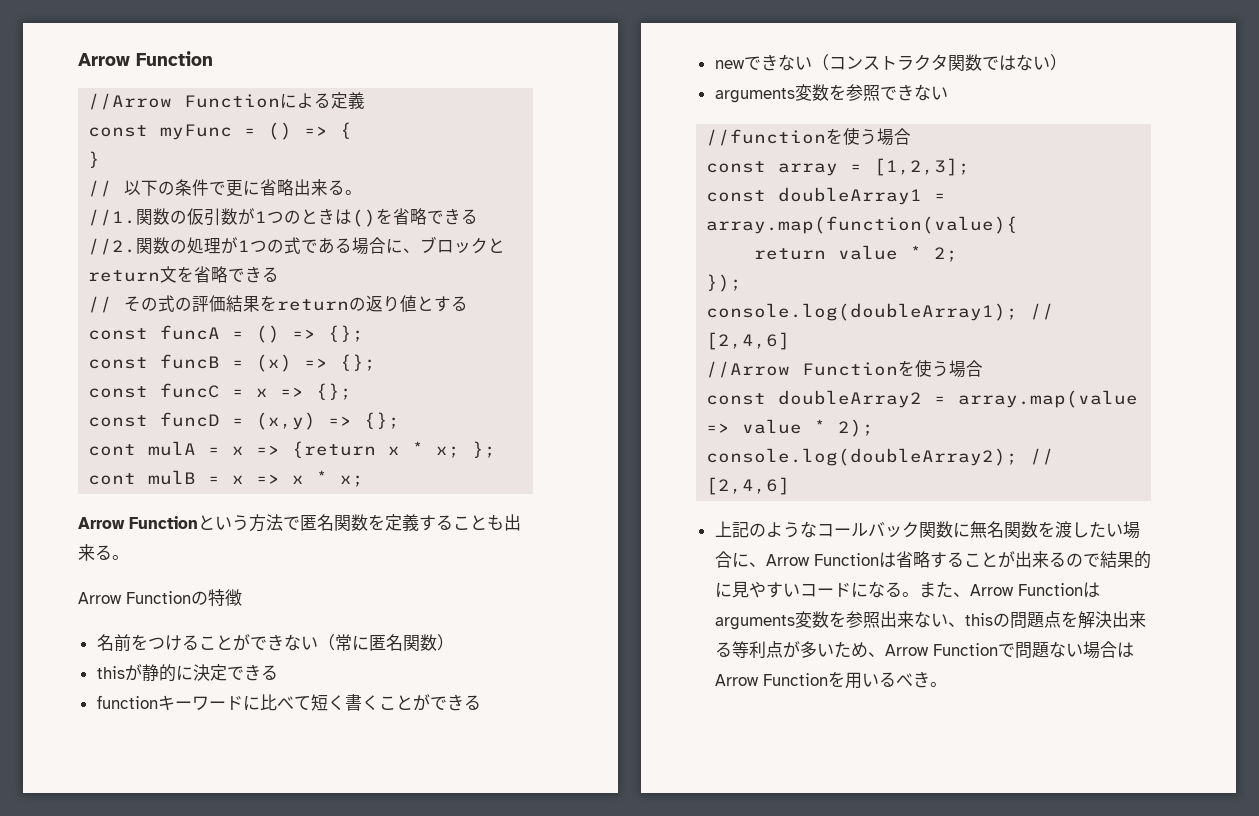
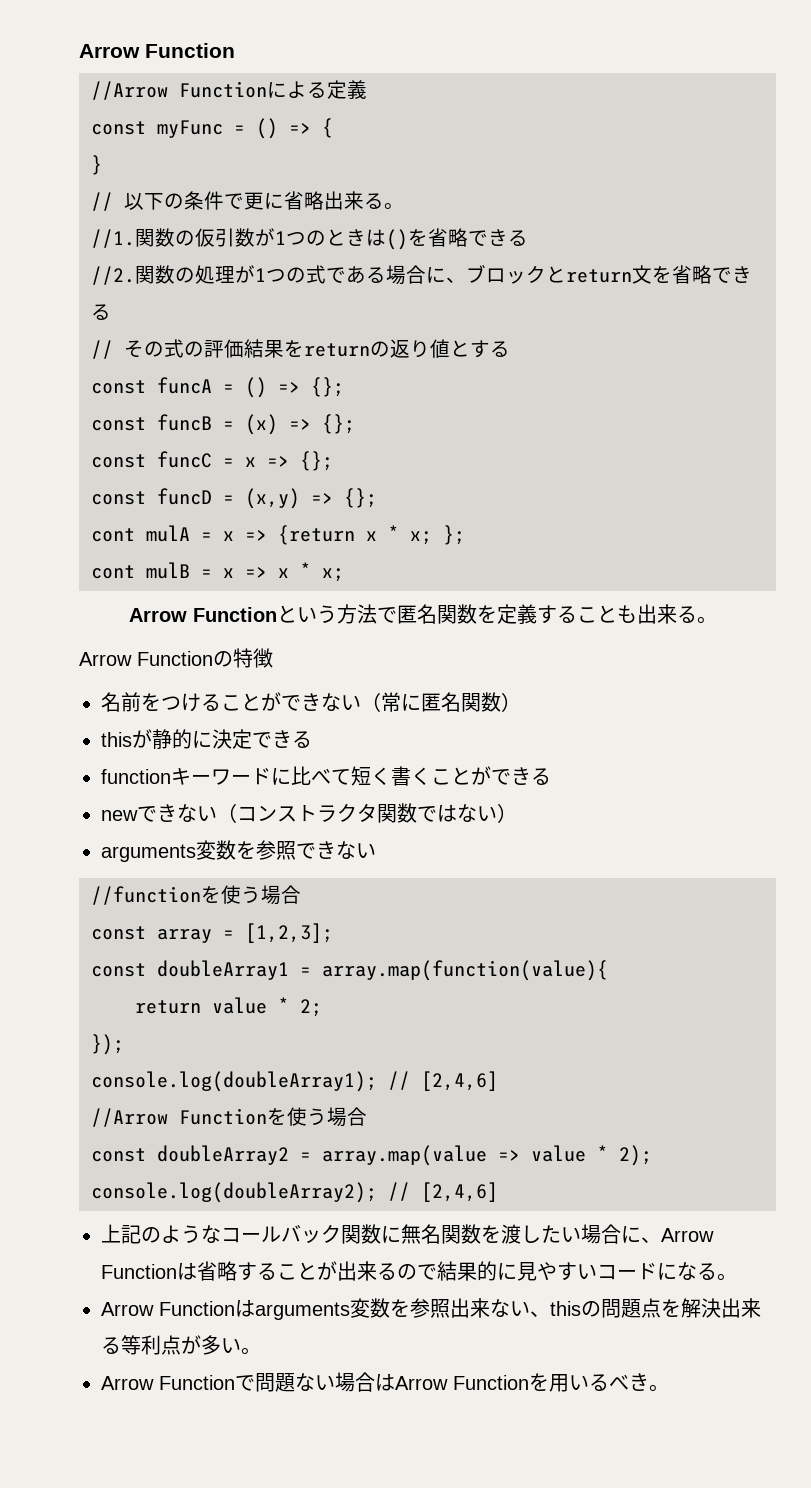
[918,581,970,598] また、 -> (737, 1277) //
[833,641,885,658] ため、 -> [241,1347,261,1355] 。 //

